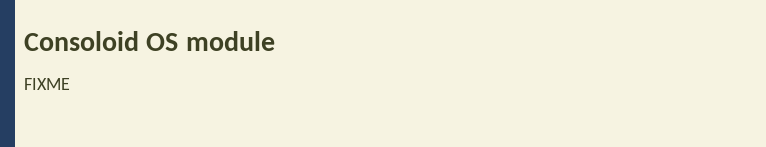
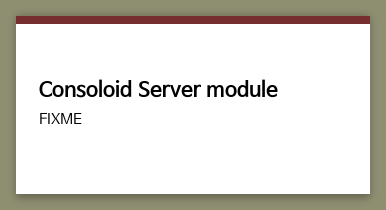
[146,33,179,51] OS -> [137,81,201,98] Server

